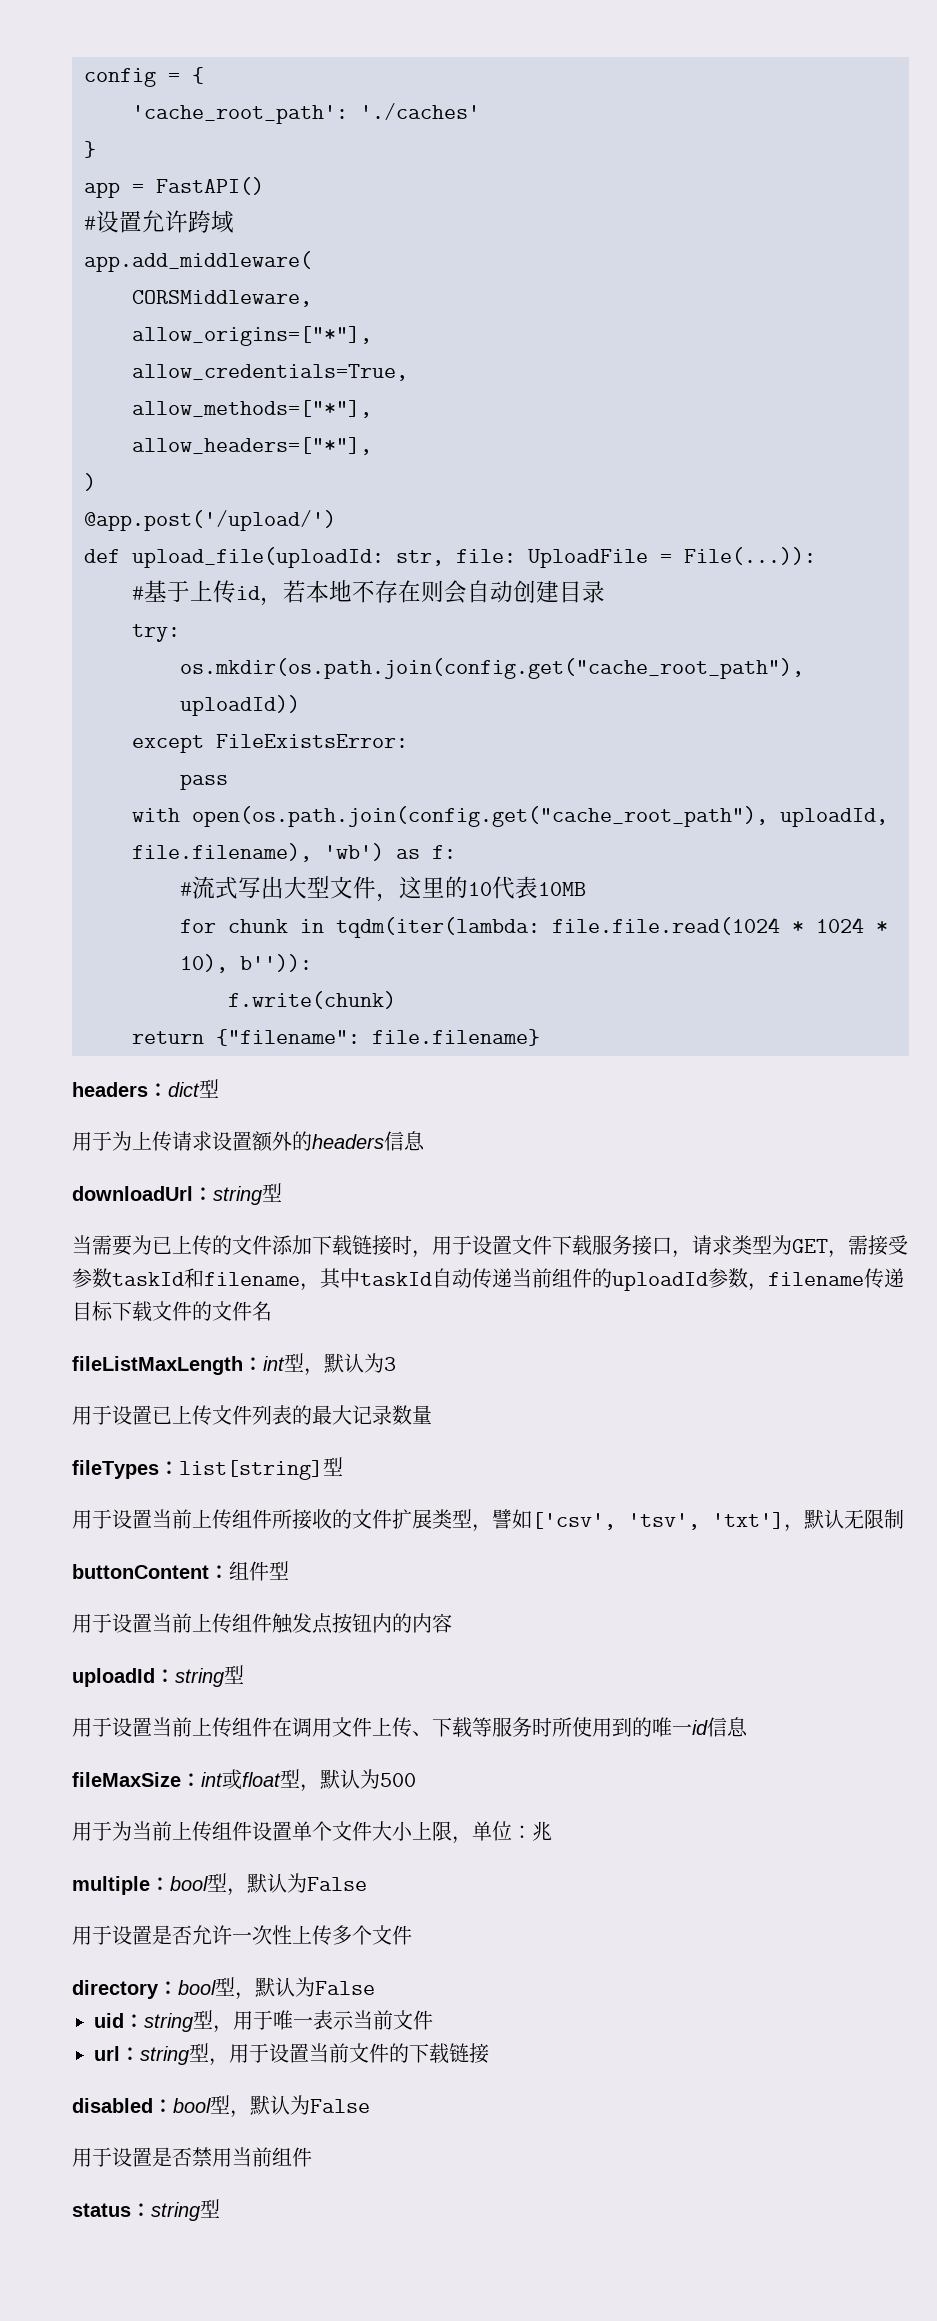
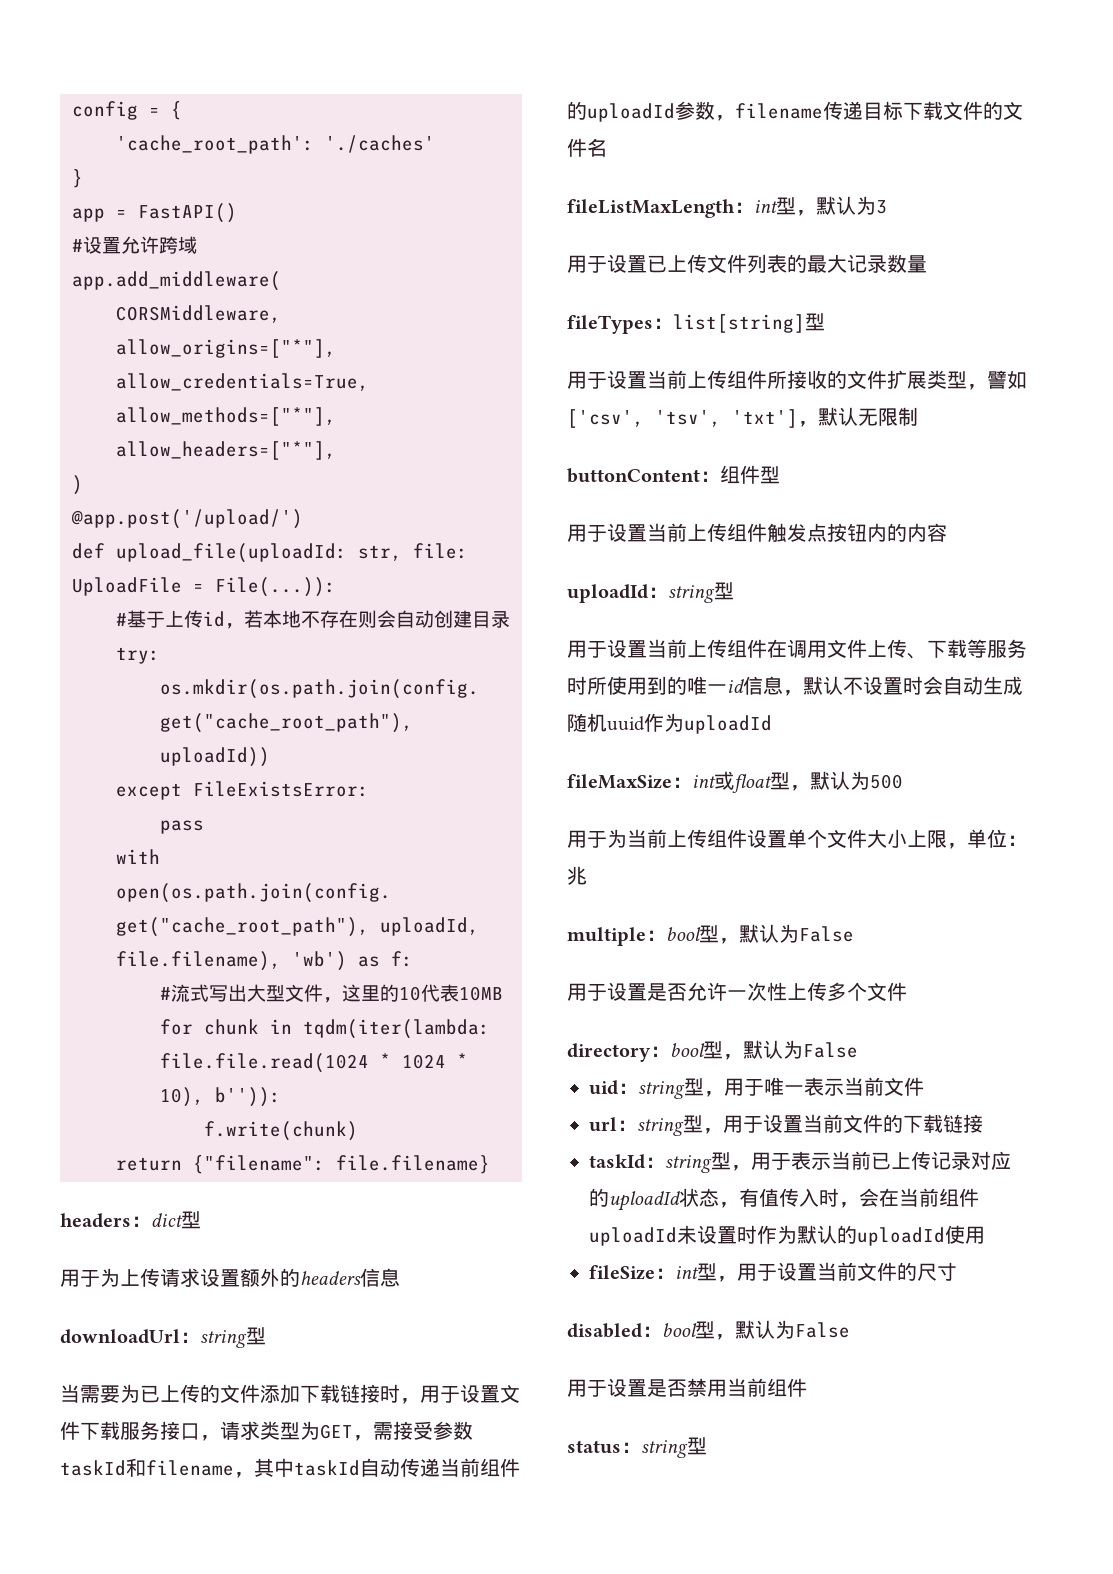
(748, 1727) none -> [783,676,1023,696] [567,713,772,734] ，默认不设置时会自动生成随机uuid作为uploadId
(489, 2053) none -> [589,1151,1011,1173] [589,1188,979,1211] [589,1225,985,1246] [589,1262,957,1282] // taskId：string型，用于表示当前已上传记录对应的uploadId状态，有值传入时，会在当前组件uploadId未设置时作为默认的uploadId使用 // fileSize：int型，用于设置当前文件的尺寸

